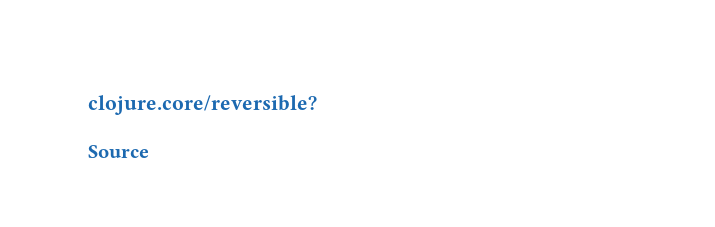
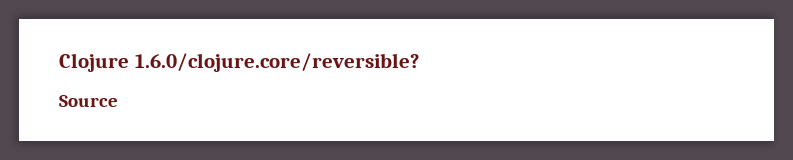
[88,95,317,115] clojure.core/reversible? -> [59,53,419,72] Clojure 1.6.0/clojure.core/reversible?

